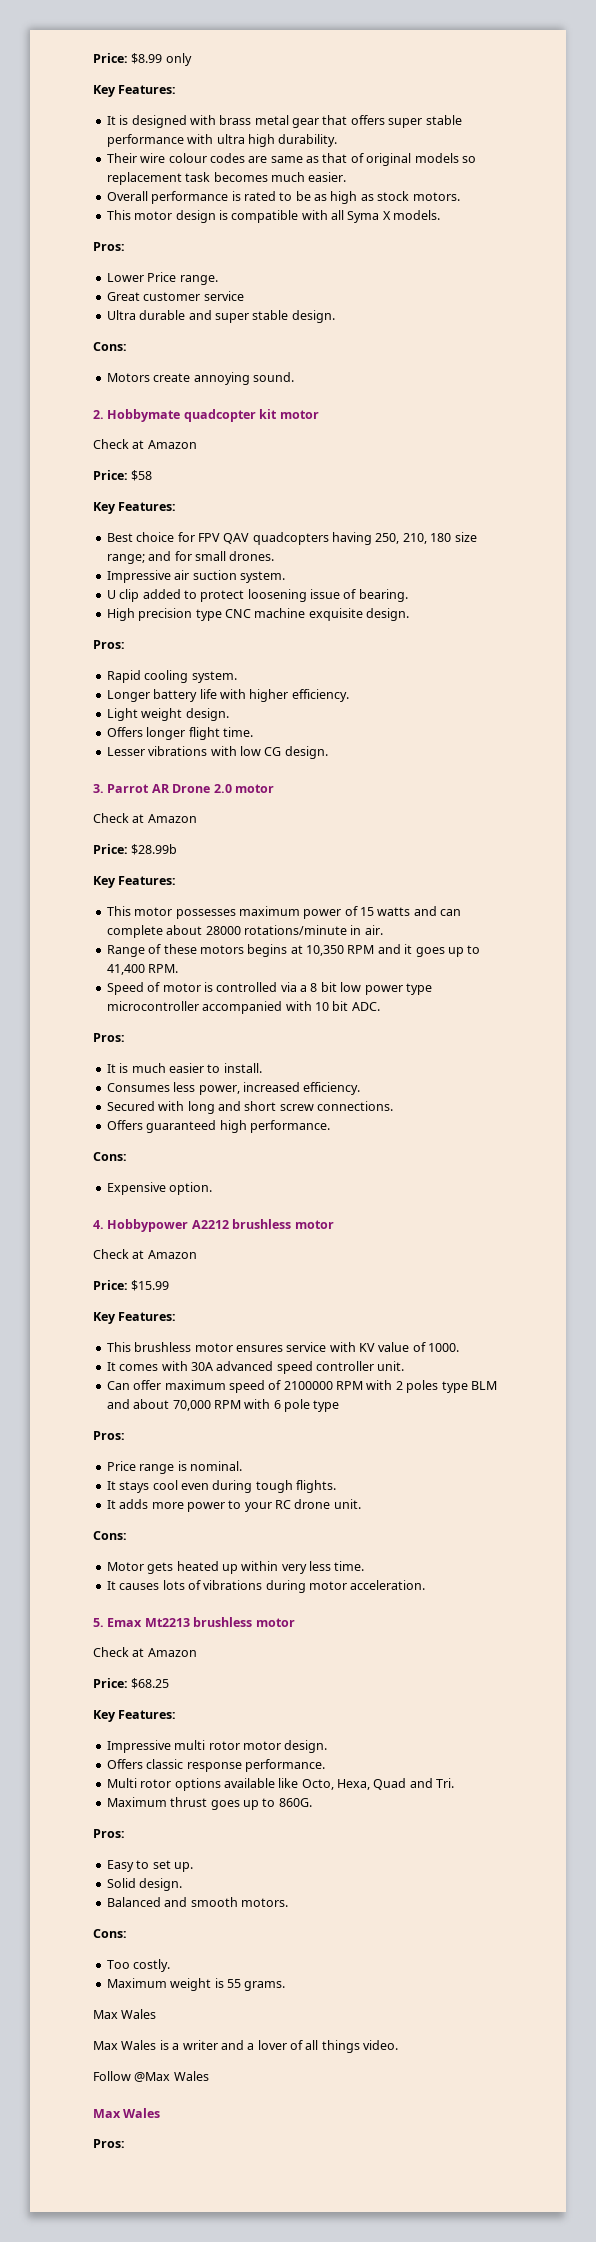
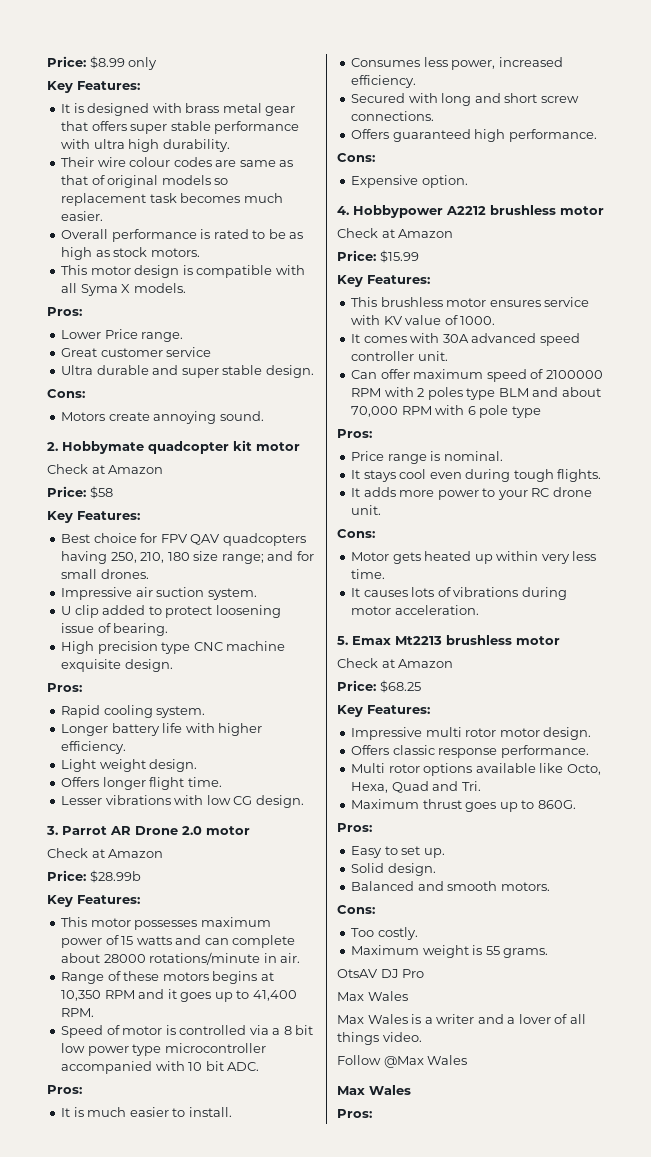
(286, 1986) none -> [337,969,425,978] // OtsAV DJ Pro

